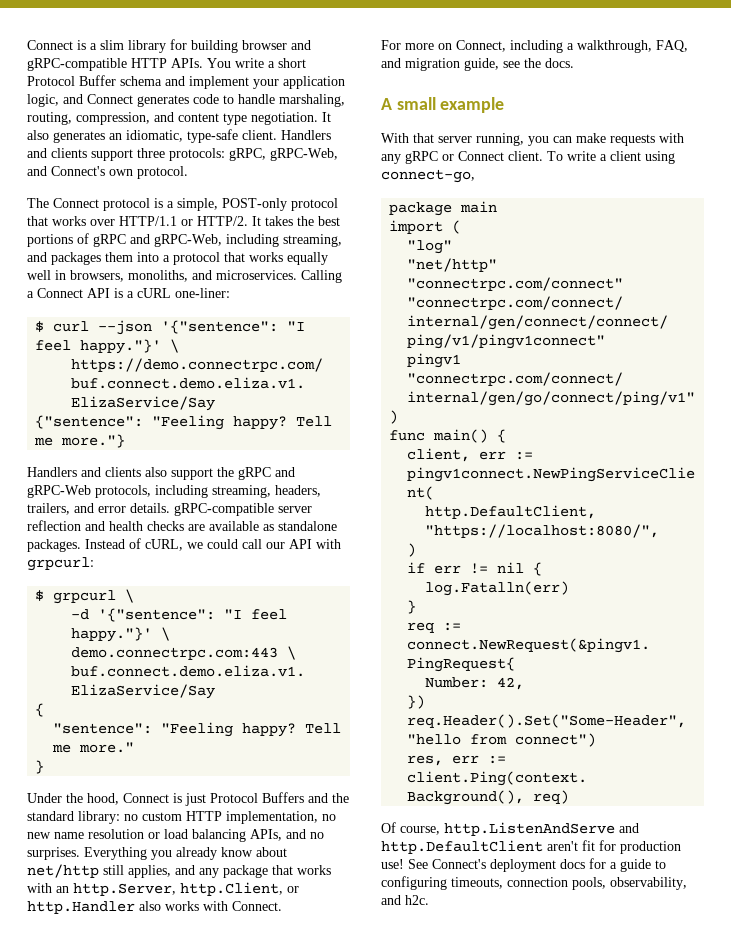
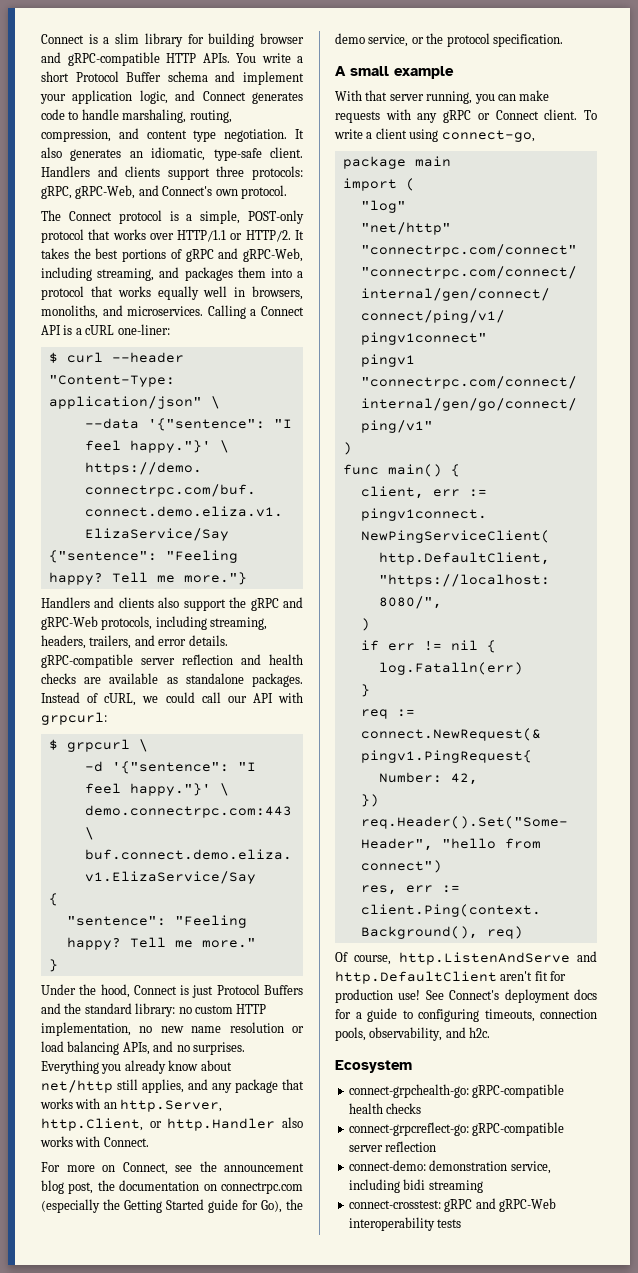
[98,320,153,335] --json -> [111,352,184,363] [48,375,175,387] [48,396,220,409] [84,418,139,429] --header "Content-Type: application/json" \ // --data
[510,40,688,53] [381,58,574,71] including a walkthrough, FAQ, and migration guide, see the docs. -> [175,1161,304,1172] [41,1180,303,1194] [41,1199,303,1213] [335,33,563,47] see the announcement blog post, the documentation on connectrpc.com (especially the Getting Started guide for Go), the demo service, or the protocol specification.
(429, 900) none -> [335,1060,412,1073] [348,1084,565,1098] [348,1103,422,1114] [348,1122,565,1136] [348,1141,437,1152] [348,1160,551,1174] [348,1179,483,1193] [348,1198,556,1212] [348,1217,462,1231] // Ecosystem // connect-grpchealth-go: gRPC-compatible health checks // connect-grpcreflect-go: gRPC-compatible server reflection // connect-demo: demonstration service, including bidi streaming // connect-crosstest: gRPC and gRPC-Web interoperability tests

